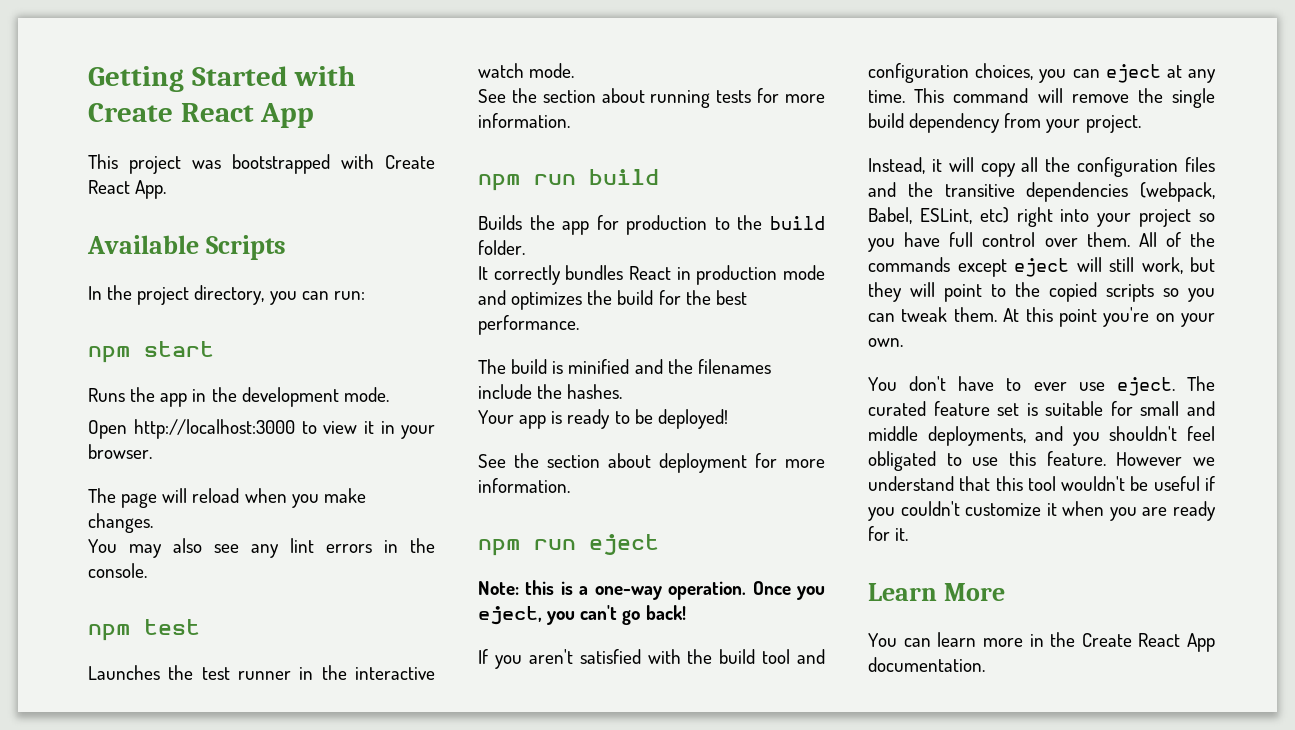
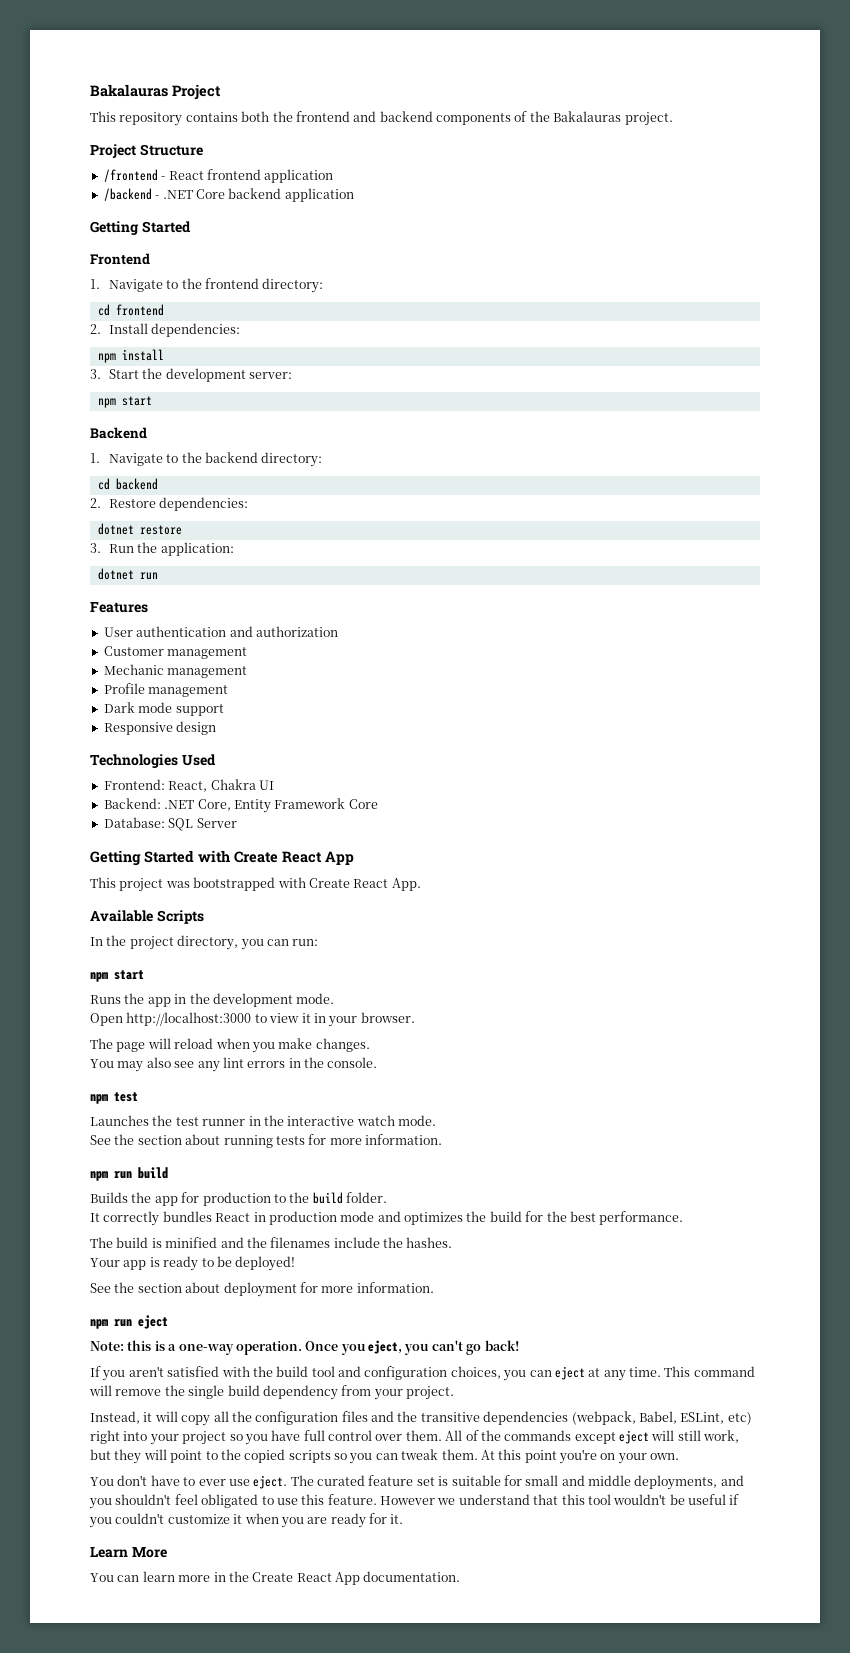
(88, 79) none -> [90,84,221,100] [90,111,673,126] [90,144,203,158] [103,169,334,183] [103,188,354,202] [90,221,191,235] [90,253,150,265] [90,278,324,293] [97,304,164,316] [90,323,241,337] [97,349,164,363] [90,368,292,382] [97,396,152,408] [90,427,147,439] [90,452,323,467] [97,478,158,490] [90,497,249,511] [97,523,182,535] [90,542,234,556] [97,568,158,580] [90,602,148,613] [103,626,338,637] [103,646,248,659] [103,664,248,678] [103,683,229,697] [103,702,224,716] [103,721,217,735] [90,754,216,768] [103,779,274,792] [103,798,378,813] [103,817,237,831] Bakalauras Project // This repository contains both the frontend and backend components of the Bakalauras project. // Project Structure // /frontend - React frontend application // /backend - .NET Core backend application // Getting Started // Frontend // 1. Navigate to the frontend directory: // cd frontend // 2. Install dependencies: // npm install // 3. Start the development server: // npm start // Backend // 1. Navigate to the backend directory: // cd backend // 2. Restore dependencies: // dotnet restore // 3. Run the application: // dotnet run // Features // User authentication and authorization // Customer management // Mechanic management // Profile management // Dark mode support // Responsive design // Technologies Used // Frontend: React, Chakra UI // Backend: .NET Core, Entity Framework Core // Database: SQL Server //

